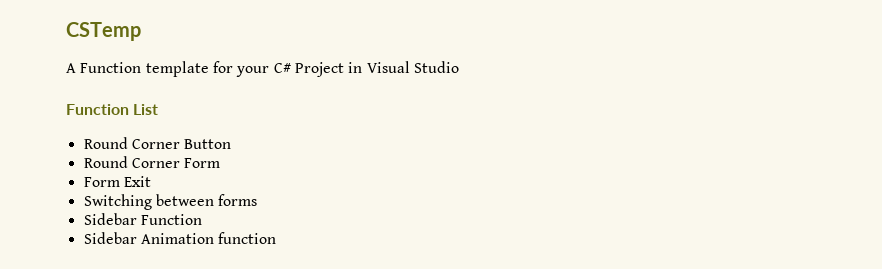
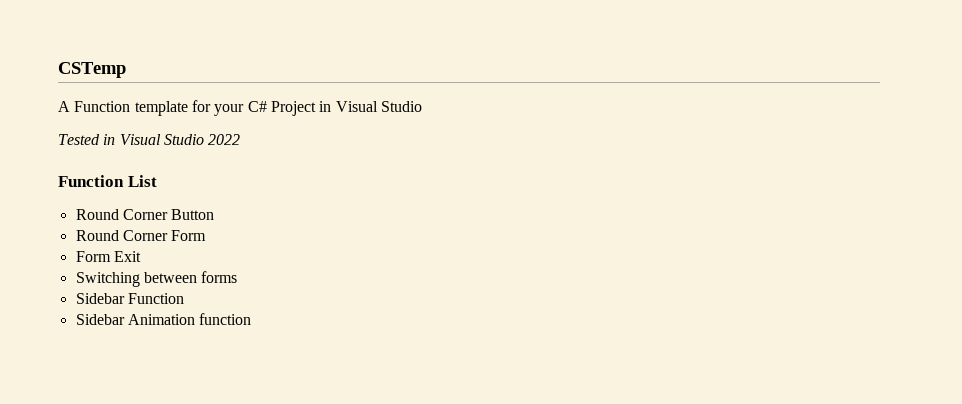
(459, 67) none -> [58,134,241,145] // Tested in Visual Studio 2022

